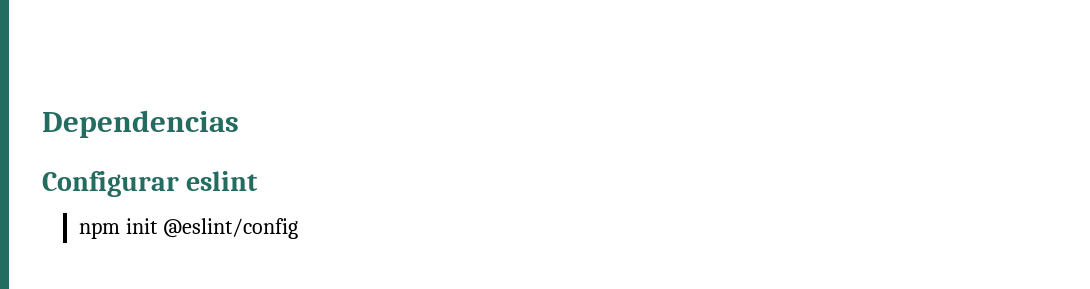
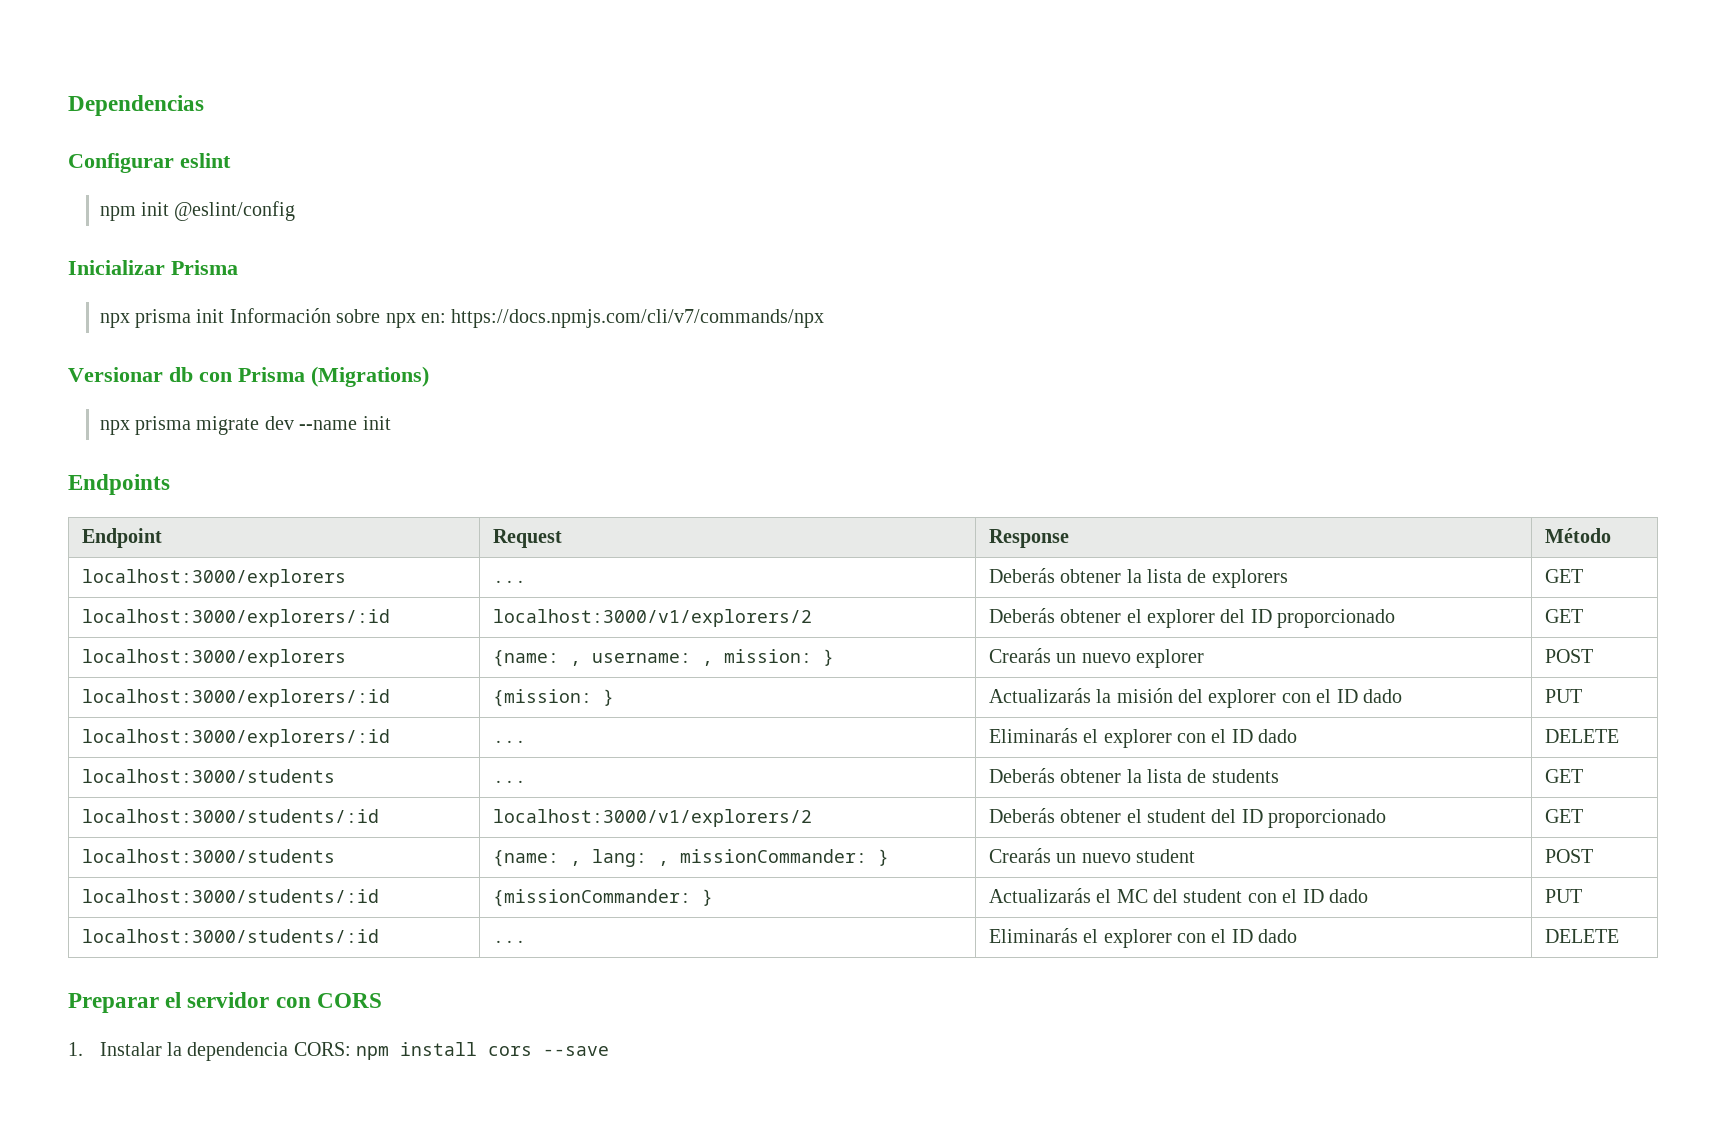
(298, 228) none -> [68,260,238,275] [99,308,825,328] [68,366,429,387] [99,416,391,435] [68,474,170,495] [81,528,162,548] [492,529,562,548] [988,529,1069,548] [1544,528,1611,543] [81,569,346,587] [492,580,526,583] [988,568,1288,588] [1544,569,1583,583] [81,609,390,627] [492,609,812,627] [988,608,1396,628] [1544,609,1583,623] [81,649,346,667] [492,649,834,667] [988,648,1205,668] [1544,649,1593,663] [81,689,390,707] [492,689,614,707] [988,688,1403,708] [1544,689,1582,703] [81,729,390,747] [492,740,526,743] [988,728,1298,748] [1544,729,1619,743] [81,769,335,783] [492,780,526,783] [988,768,1279,783] [1544,769,1583,783] [81,809,379,823] [492,809,812,827] [988,808,1387,828] [1544,809,1583,823] [81,849,335,863] [492,849,889,867] [988,848,1196,863] [1544,849,1593,863] [81,889,379,903] [492,889,713,907] [988,888,1369,903] [1544,889,1582,903] [81,929,379,943] [492,940,526,943] [988,928,1298,948] [1544,929,1619,943] [68,992,382,1013] [68,1042,610,1061] // Inicializar Prisma // npx prisma init Información sobre npx en: https://docs.npmjs.com/cli/v7/commands/npx // Versionar db con Prisma (Migrations) // npx prisma migrate dev --name init // Endpoints // Endpoint | Request | Response | Método // localhost:3000/explorers | ... | Deberás obtener la lista de explorers | GET // localhost:3000/explorers/:id | localhost:3000/v1/explorers/2 | Deberás obtener el explorer del ID proporcionado | GET // localhost:3000/explorers | {name: , username: , mission: } | Crearás un nuevo explorer | POST // localhost:3000/explorers/:id | {mission: } | Actualizarás la misión del explorer con el ID dado | PUT // localhost:3000/explorers/:id | ... | Eliminarás el explorer con el ID dado | DELETE // localhost:3000/students | ... | Deberás obtener la lista de students | GET // localhost:3000/students/:id | localhost:3000/v1/explorers/2 | Deberás obtener el student del ID proporcionado | GET // localhost:3000/students | {name: , lang: , missionCommander: } | Crearás un nuevo student | POST // localhost:3000/students/:id | {missionCommander: } | Actualizarás el MC del student con el ID dado | PUT // localhost:3000/students/:id | ... | Eliminarás el explorer con el ID dado | DELETE // Preparar el servidor con CORS // 1. Instalar la dependencia CORS: npm install cors --save

